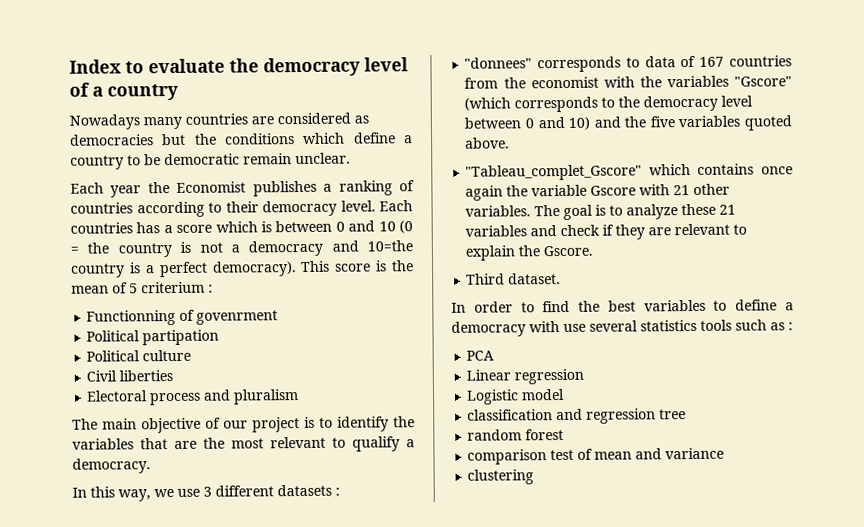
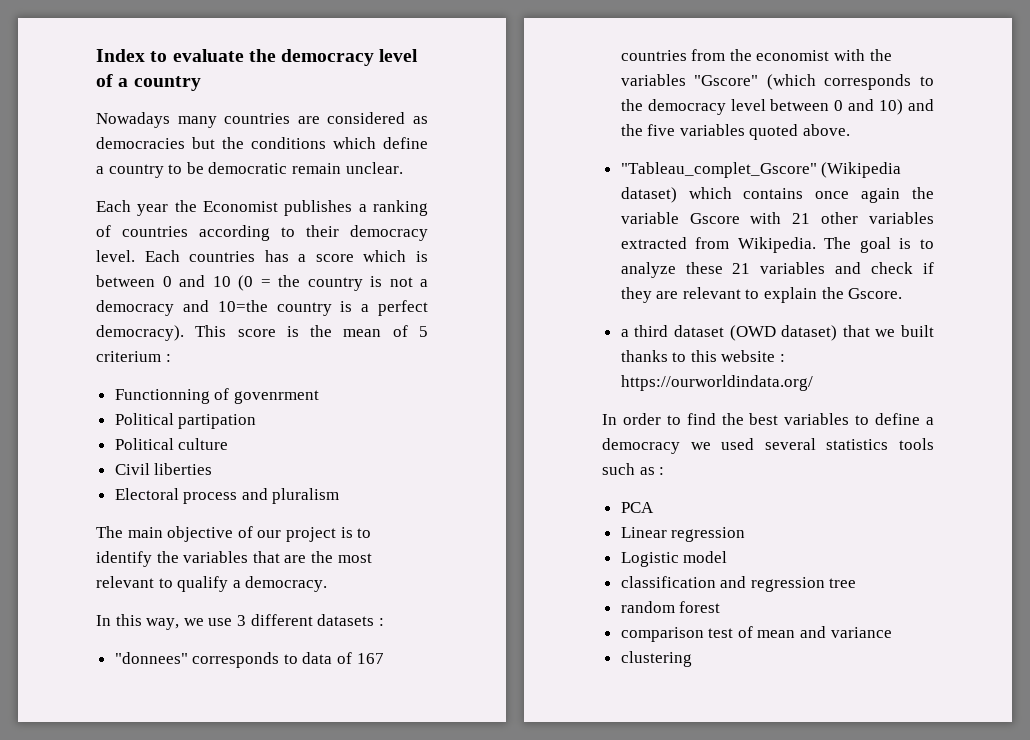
(643, 172) none -> [821,162,902,178] [620,187,677,203] (Wikipedia dataset)
[465,205,532,217] variables. -> [869,212,934,224] [620,237,816,253] variables extracted from Wikipedia.
[466,273,562,285] Third dataset. -> [620,325,934,341] [620,350,786,362] [620,375,813,391] a third dataset (OWD dataset) that we built thanks to this website : https://ourworldindata.org/
[529,321,586,333] with use -> [690,438,755,450] we used

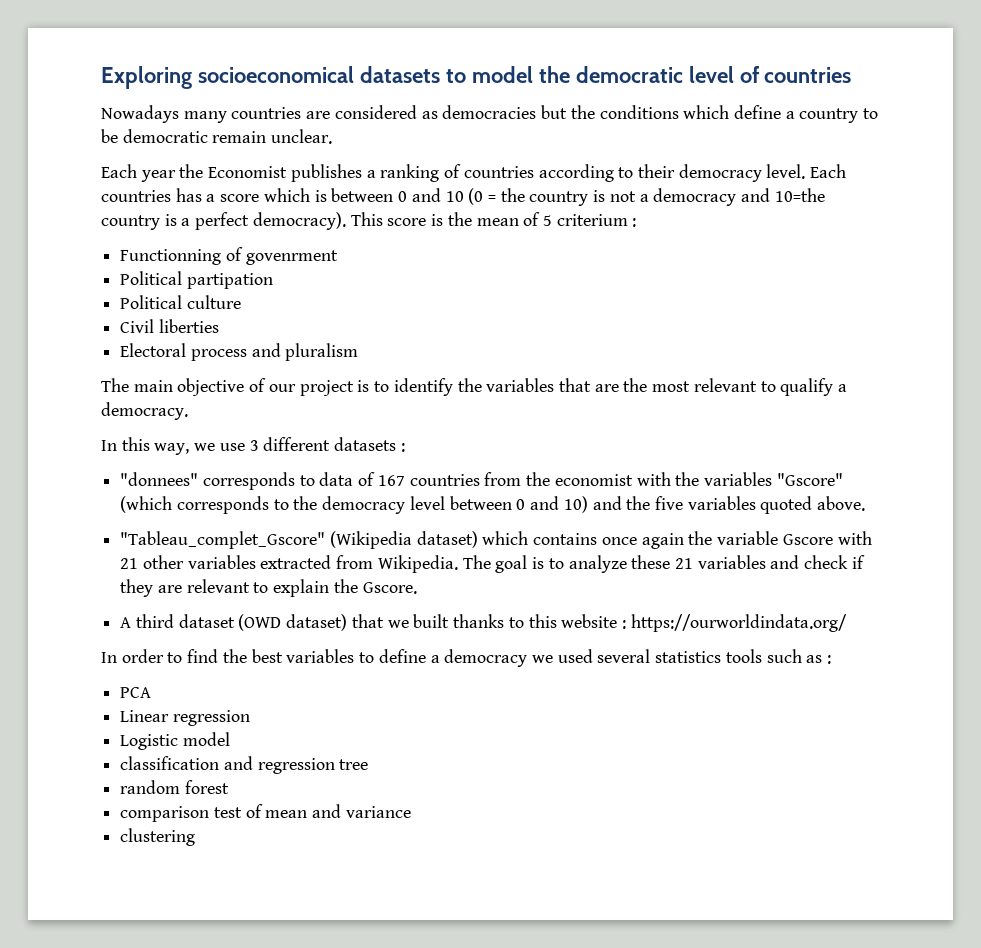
[96,49,419,66] [96,74,201,91] Index to evaluate the democracy level of a country -> [101,66,852,89] Exploring socioeconomical datasets to model the democratic level of countries
[620,329,629,337] a -> [120,617,132,628] A

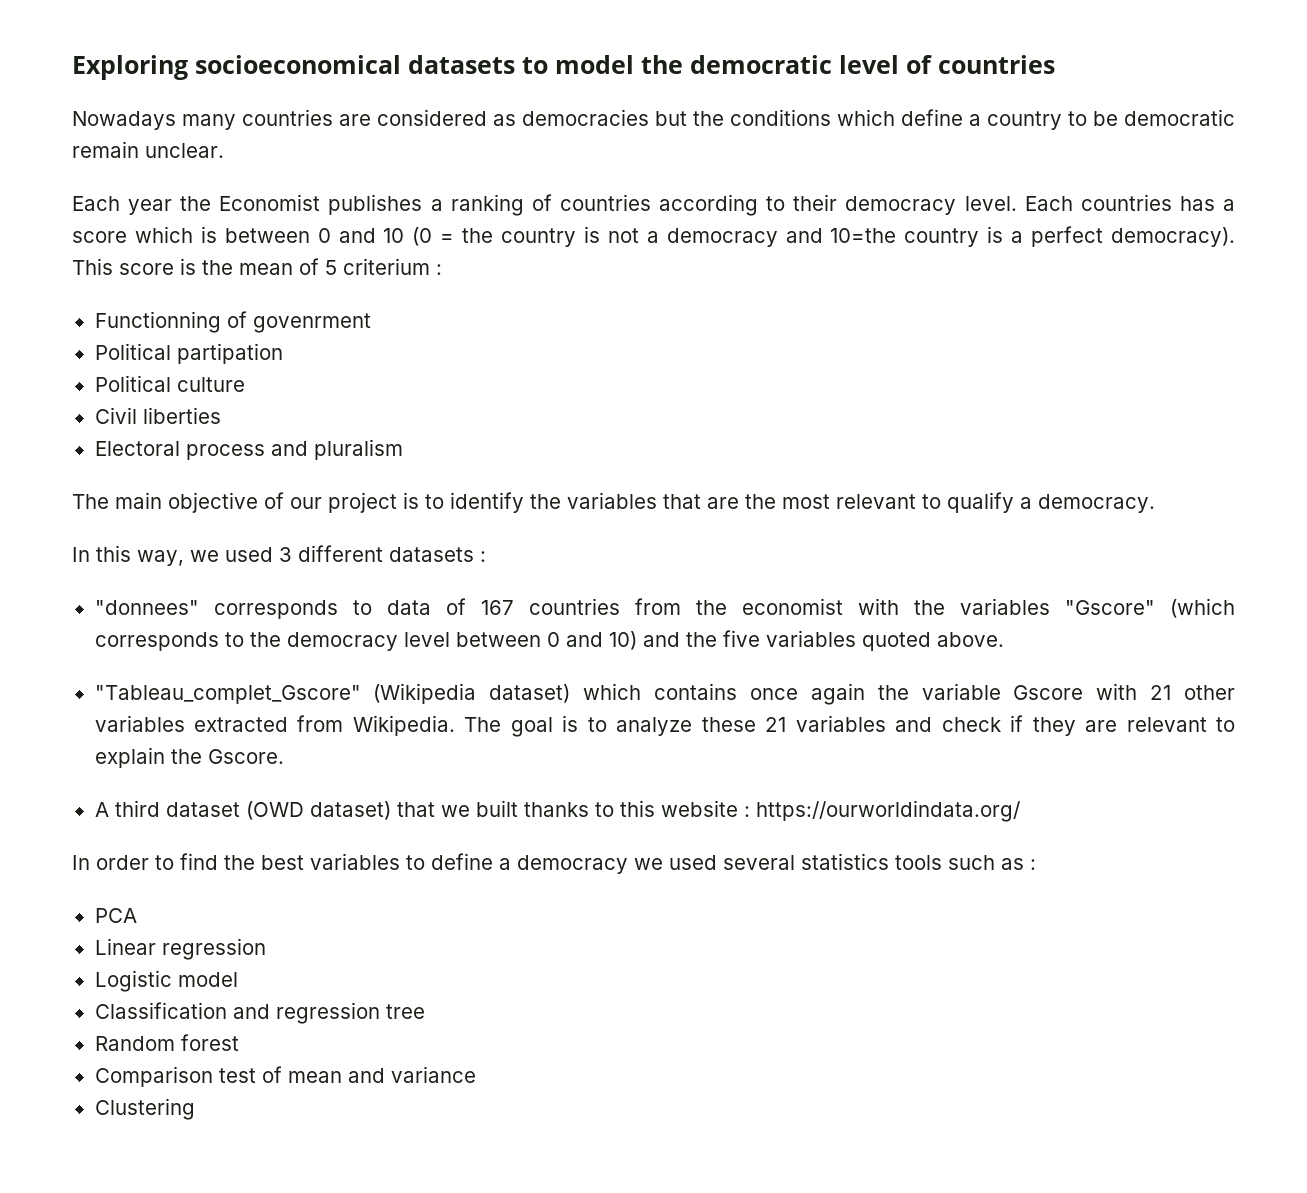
[219,443,245,451] use -> [225,547,273,562] used
[120,756,220,770] classification -> [94,1002,227,1019] Classification
[120,780,181,794] random -> [94,1036,175,1051] Random
[120,806,210,822] comparison -> [94,1066,213,1087] Comparison
[120,828,196,846] clustering -> [94,1098,195,1120] Clustering

